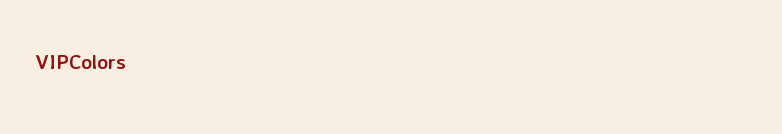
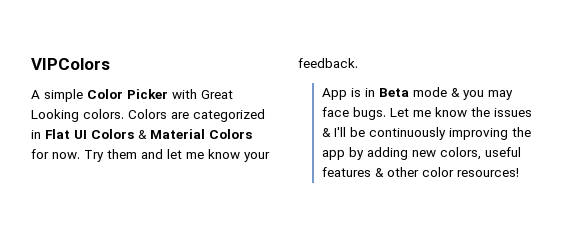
(126, 62) none -> [31,89,233,102] [31,109,265,122] [31,129,252,139] [31,149,270,162] [298,58,358,68] [321,87,513,100] [321,107,532,120] [321,127,531,140] [321,147,521,160] [321,167,519,177] // A simple Color Picker with Great Looking colors. Colors are categorized in Flat UI Colors & Material Colors for now. Try them and let me know your feedback. // App is in Beta mode & you may face bugs. Let me know the issues & I'll be continuously improving the app by adding new colors, useful features & other color resources!

